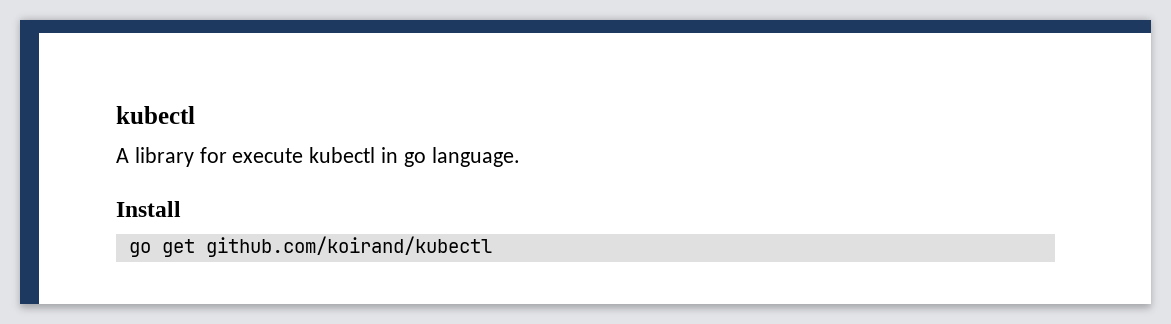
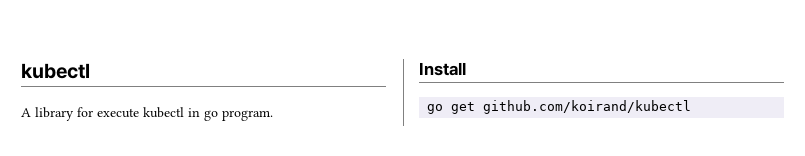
[431,147,520,167] language. -> [222,110,273,121] program.

